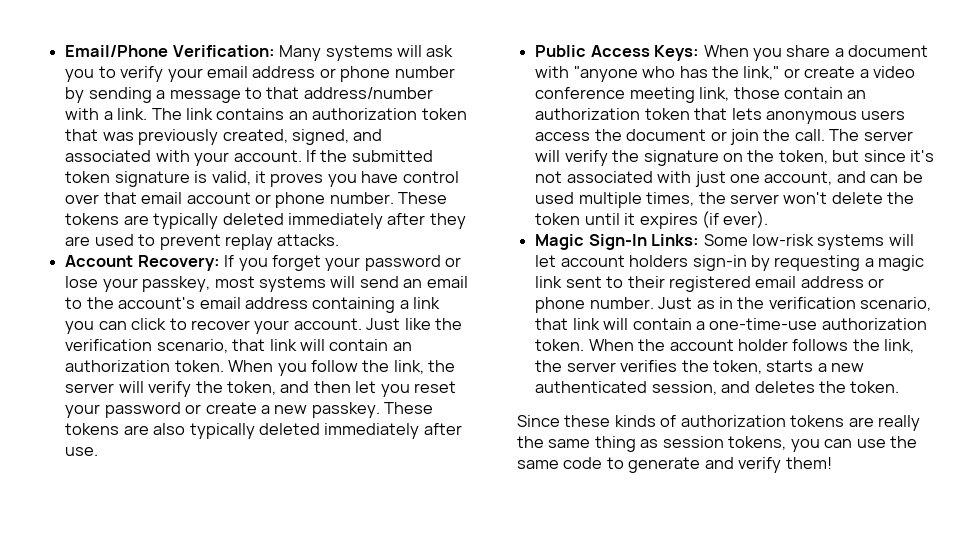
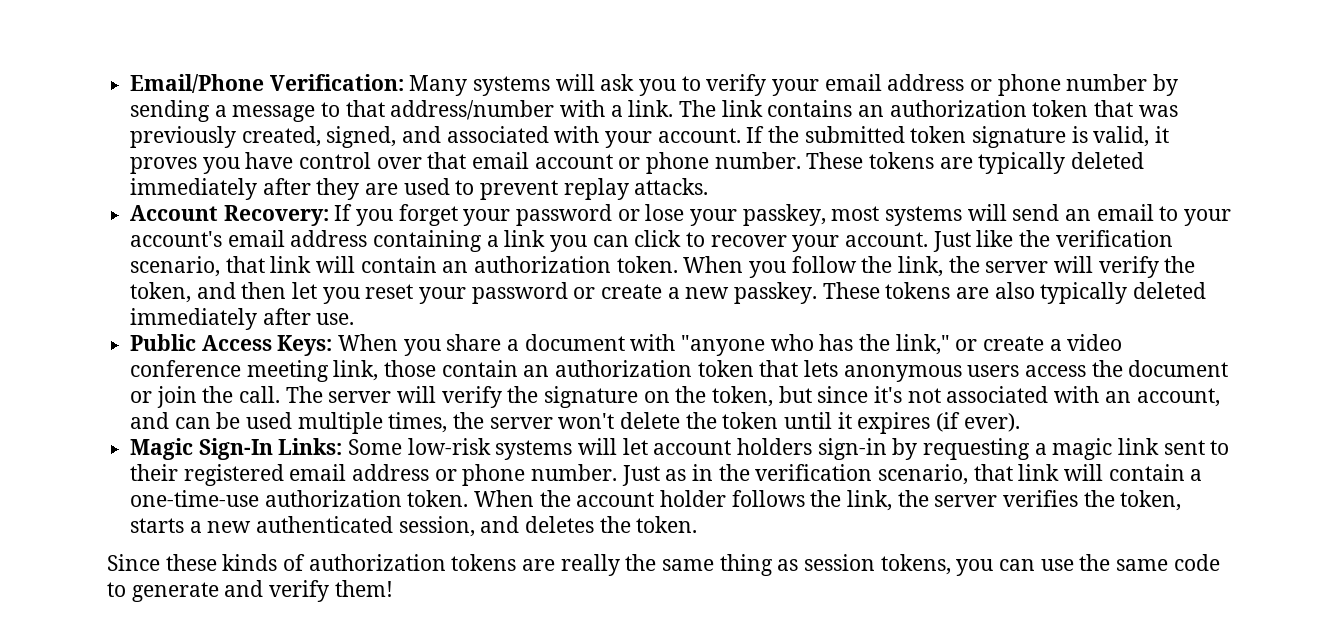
[86,297,114,309] the -> [1184,209,1232,226] your
[694,171,760,187] just one -> [1104,391,1131,403] an

